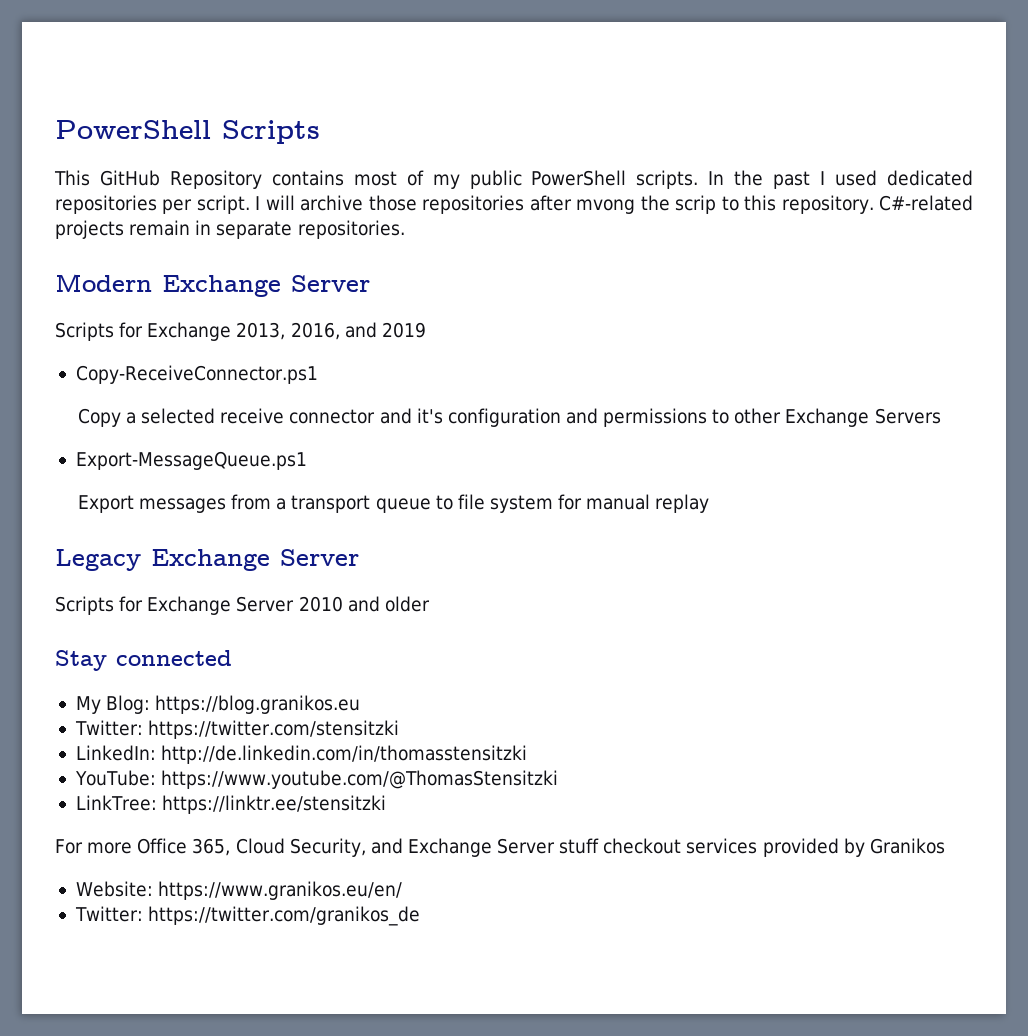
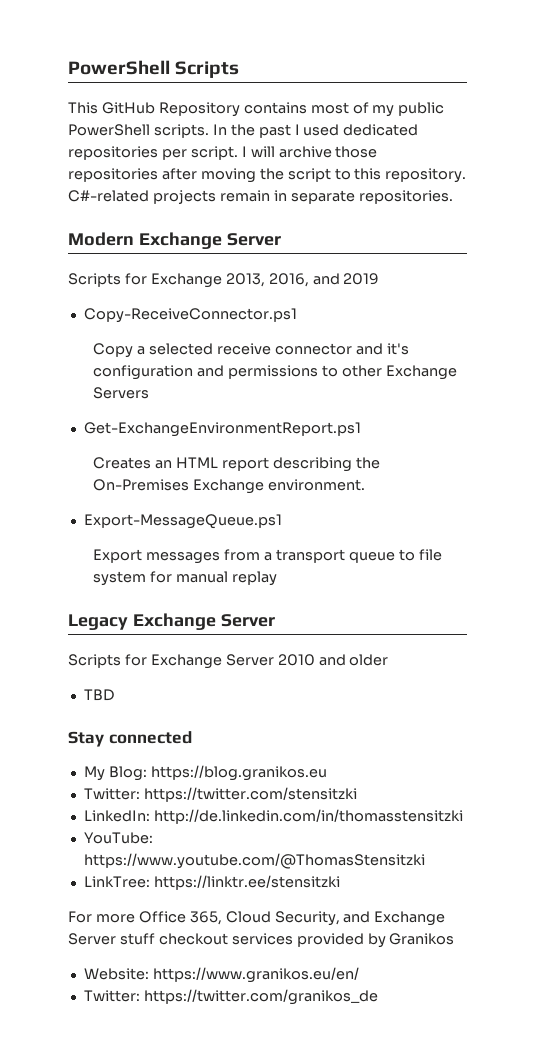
[576,195,717,214] mvong the scrip -> [200,168,331,183] moving the script
(941, 416) none -> [83,422,361,437] [93,457,380,472] [93,479,366,494] // Get-ExchangeEnvironmentReport.ps1 // Creates an HTML report describing the On-Premises Exchange environment.
(430, 604) none -> [83,689,114,701] // TBD

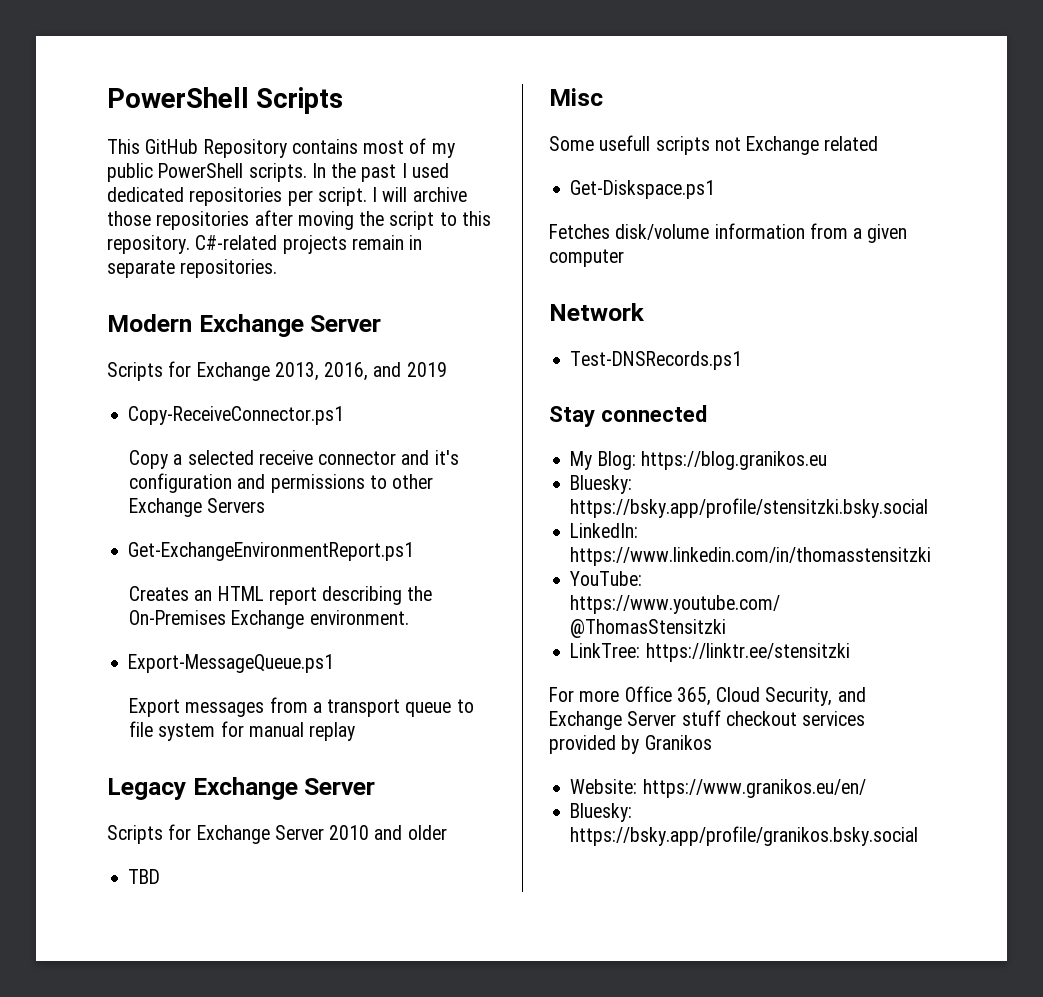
(114, 695) none -> [549,88,603,106] [549,135,879,155] [570,180,716,199] [549,223,908,243] [549,249,624,267] [549,303,644,321] [570,351,743,370] // Misc // Some usefull scripts not Exchange related // Get-Diskspace.ps1 // Fetches disk/volume information from a given computer // Network // Test-DNSRecords.ps1
[83,787,357,802] Twitter: https://twitter.com/stensitzki -> [570,475,633,494] [570,498,929,518] Bluesky: https://bsky.app/profile/stensitzki.bsky.social
[153,809,463,824] http://de.linkedin.com/in/thomasstensitzki -> [570,547,932,566] https://www.linkedin.com/in/thomasstensitzki
[83,989,378,1005] Twitter: https://twitter.com/granikos_de -> [570,803,633,822] [570,826,919,846] Bluesky: https://bsky.app/profile/granikos.bsky.social

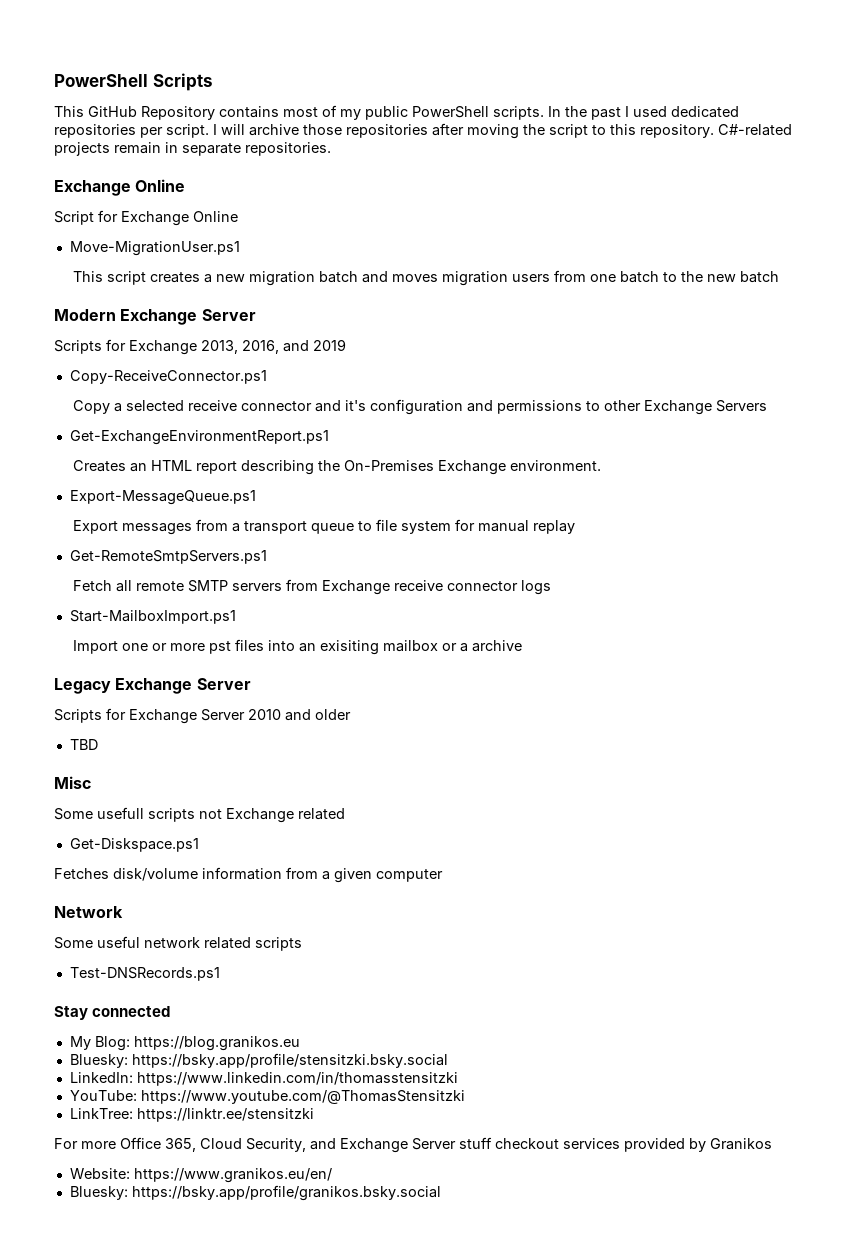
(278, 268) none -> [54,179,186,196] [54,210,238,226] [69,241,240,256] [73,270,780,286] // Exchange Online // Script for Exchange Online // Move-MigrationUser.ps1 // This script creates a new migration batch and moves migration users from one batch to the new batch
(356, 731) none -> [69,550,267,564] [73,579,552,595] [69,610,236,624] [73,639,523,655] // Get-RemoteSmtpServers.ps1 // Fetch all remote SMTP servers from Exchange receive connector logs // Start-MailboxImport.ps1 // Import one or more pst files into an exisiting mailbox or a archive
(644, 312) none -> [54,936,302,951] // Some useful network related scripts

